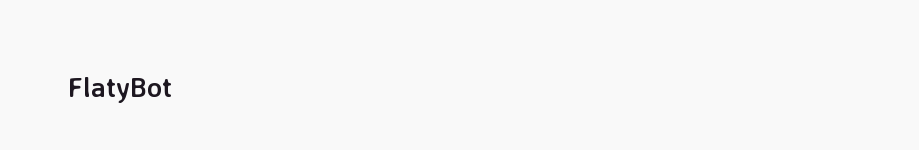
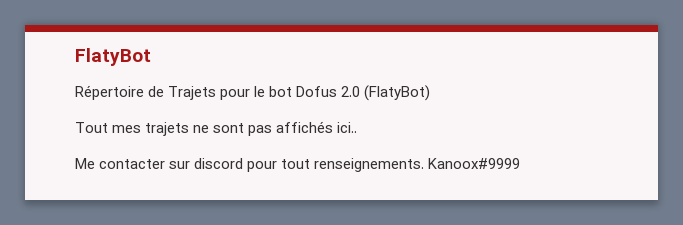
(172, 90) none -> [75,85,431,101] [75,121,358,136] [75,158,521,172] // Répertoire de Trajets pour le bot Dofus 2.0 (FlatyBot) // Tout mes trajets ne sont pas affichés ici.. // Me contacter sur discord pour tout renseignements. Kanoox#9999

